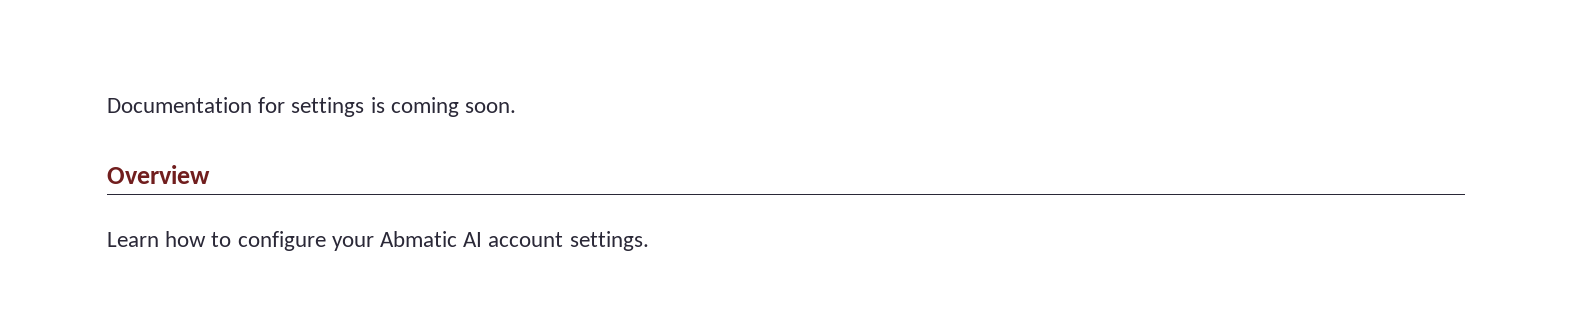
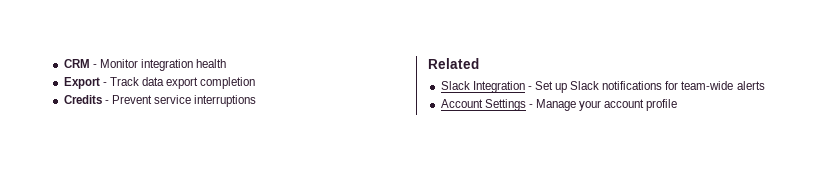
[107,97,517,117] [107,165,210,184] [107,231,649,251] Documentation for settings is coming soon. // Overview // Learn how to configure your Abmatic AI account settings. -> [63,59,227,71] [63,77,256,89] [63,95,257,107] [428,58,479,69] [440,81,765,93] [440,99,678,111] CRM - Monitor integration health // Export - Track data export completion // Credits - Prevent service interruptions // Related // Slack Integration - Set up Slack notifications for team-wide alerts // Account Settings - Manage your account profile

